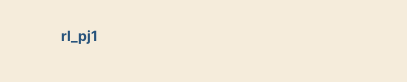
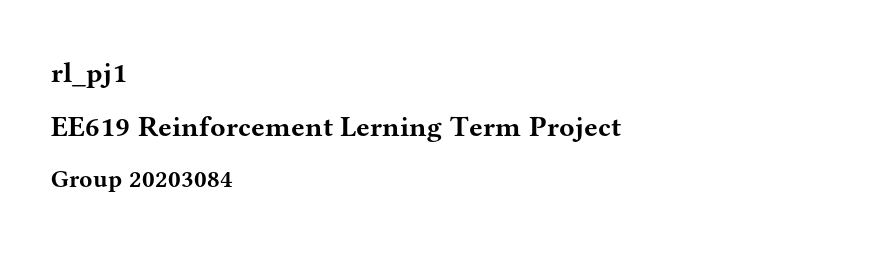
(98, 37) none -> [51,116,621,142] [51,171,233,192] // EE619 Reinforcement Lerning Term Project // Group 20203084

